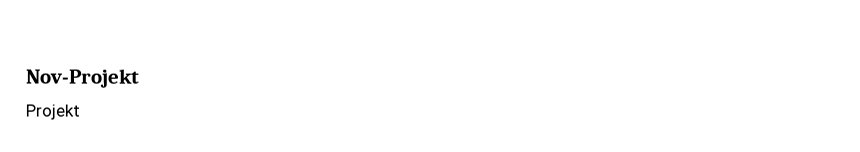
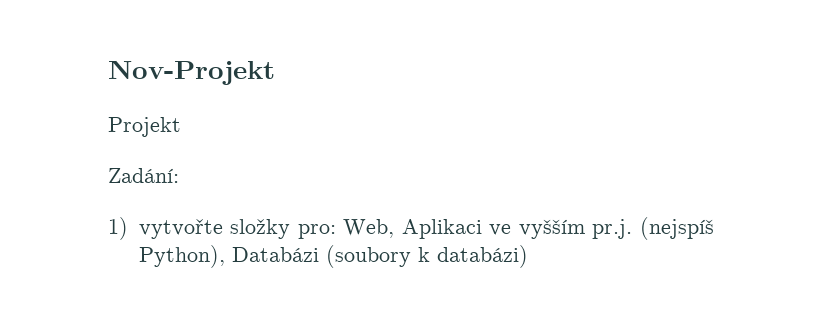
(80, 112) none -> [108,168,179,183] [108,217,714,240] [138,245,528,268] // Zadání: // 1) vytvořte složky pro: Web, Aplikaci ve vyšším pr.j. (nejspíš Python), Databázi (soubory k databázi)

